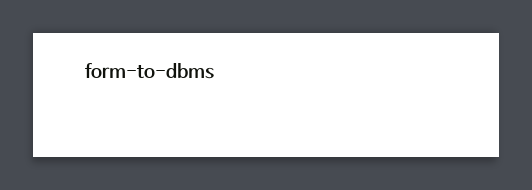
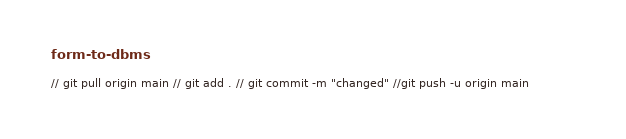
(214, 71) none -> [51,78,529,89] // // git pull origin main // git add . // git commit -m "changed" //git push -u origin main

